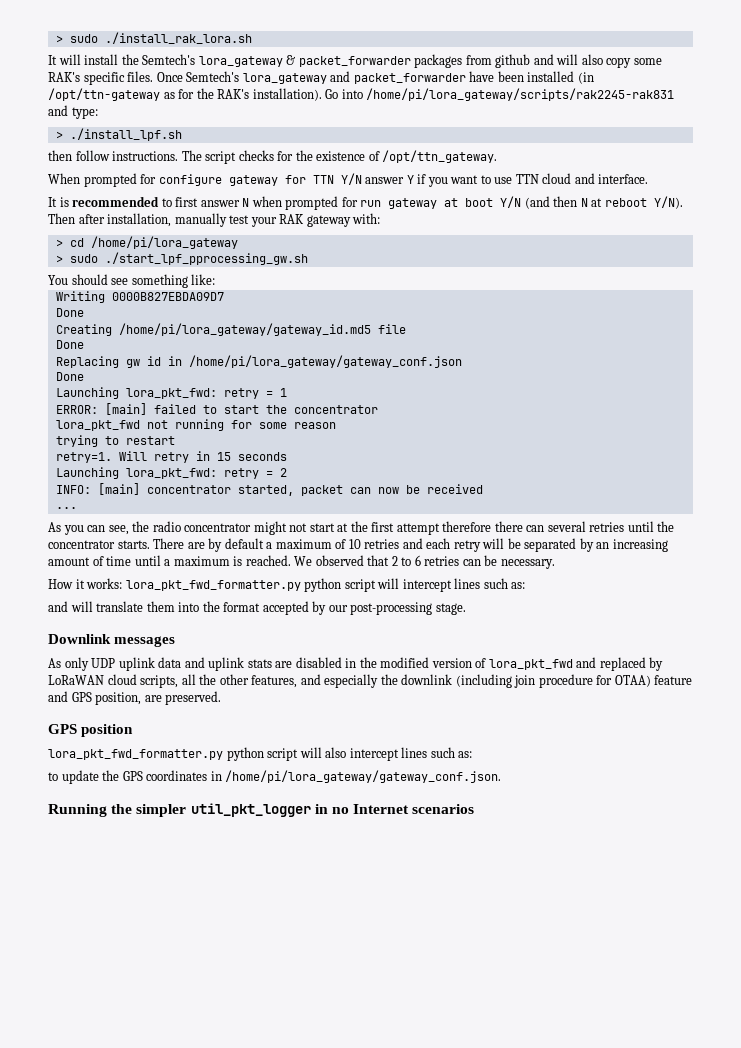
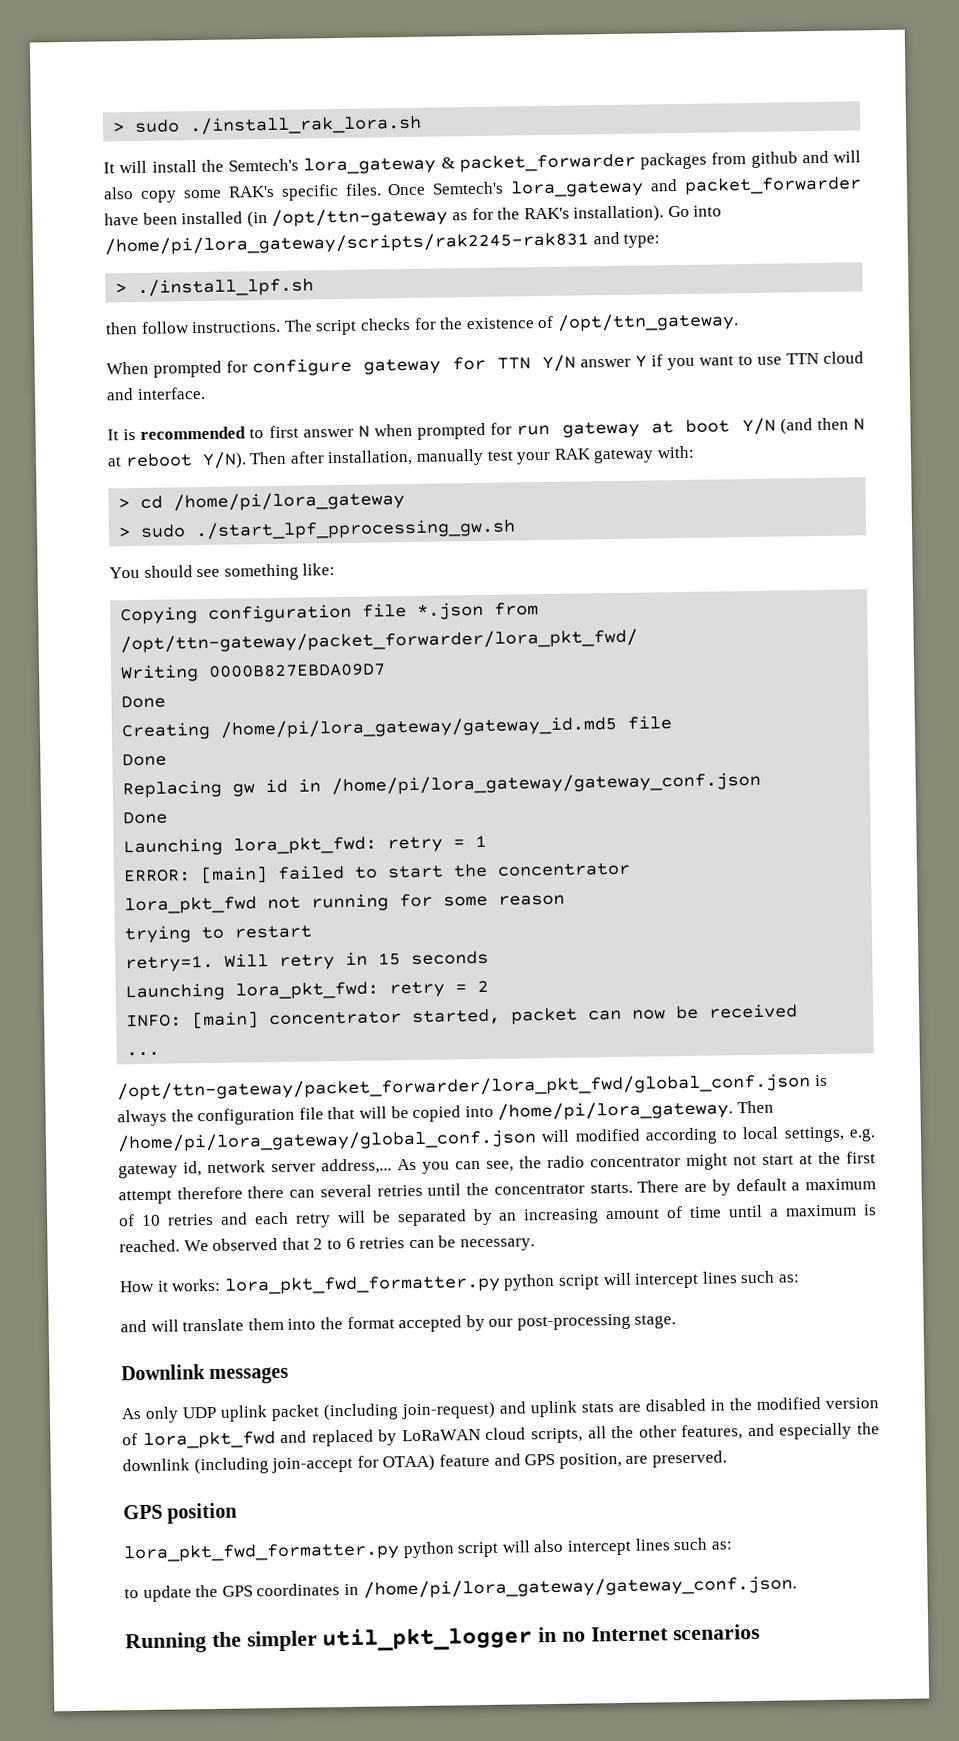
(216, 279) none -> [120,601,540,625] [120,628,639,654] // Copying configuration file *.json from /opt/ttn-gateway/packet_forwarder/lora_pkt_fwd/
(77, 508) none -> [117,1073,828,1101] [117,1100,774,1127] [117,1126,877,1153] [118,1158,392,1179] /opt/ttn-gateway/packet_forwarder/lora_pkt_fwd/global_conf.json is always the configuration file that will be copied into /home/pi/lora_gateway. Then /home/pi/lora_gateway/global_conf.json will modified according to local settings, e.g. gateway id, network server address,...
[158,657,182,668] data -> [271,1401,496,1422] packet (including join-request)
[514,674,593,688] join procedure -> [271,1456,354,1474] join-accept

